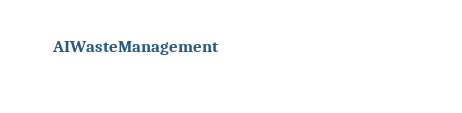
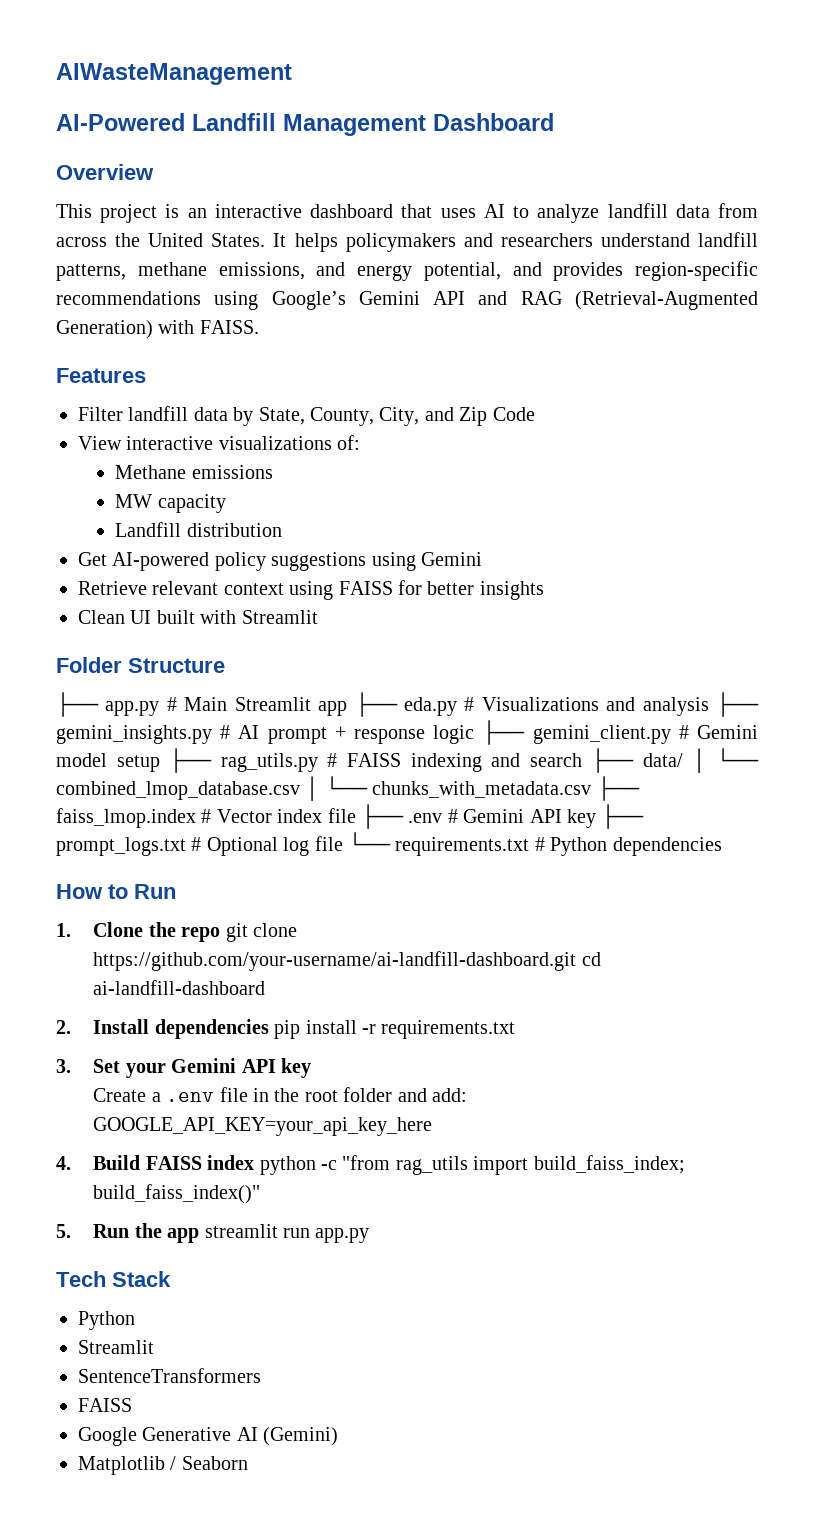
(219, 48) none -> [56,113,554,136] [56,164,154,180] [56,203,759,223] [56,232,759,252] [56,261,758,281] [56,291,758,310] [56,320,259,339] [56,368,146,383] [78,406,535,426] [78,435,361,450] [115,465,273,479] [115,494,226,513] [115,522,282,537] [78,552,482,571] [78,580,544,600] [78,610,318,624] [56,657,225,673] [56,692,759,717] [56,720,758,745] [56,748,759,773] [56,776,640,801] [56,804,645,829] [56,832,722,856] [56,884,176,899] [56,922,297,942] [93,951,601,971] [93,980,266,995] [56,1019,516,1039] [56,1058,311,1078] [93,1087,467,1102] [93,1117,433,1136] [56,1155,685,1175] [93,1184,261,1204] [56,1223,370,1243] [56,1271,171,1287] [78,1311,135,1330] [78,1340,154,1354] [78,1368,261,1383] [78,1398,132,1412] [78,1427,339,1446] [78,1456,248,1475] // AI-Powered Landfill Management Dashboard // Overview // This project is an interactive dashboard that uses AI to analyze landfill data from across the United States. It helps policymakers and researchers understand landfill patterns, methane emissions, and energy potential, and provides region-specific recommendations using Google’s Gemini API and RAG (Retrieval-Augmented Generation) with FAISS. // Features // Filter landfill data by State, County, City, and Zip Code // View interactive visualizations of: // Methane emissions // MW capacity // Landfill distribution // Get AI-powered policy suggestions using Gemini // Retrieve relevant context using FAISS for better insights // Clean UI built with Streamlit // Folder Structure // ├── app.py # Main Streamlit app ├── eda.py # Visualizations and analysis ├── gemini_insights.py # AI prompt + response logic ├── gemini_client.py # Gemini model setup ├── rag_utils.py # FAISS indexing and search ├── data/ │ └── combined_lmop_database.csv │ └── chunks_with_metadata.csv ├── faiss_lmop.index # Vector index file ├── .env # Gemini API key ├── prompt_logs.txt # Optional log file └── requirements.txt # Python dependencies // How to Run // 1. Clone the repo git clone https://github.com/your-username/ai-landfill-dashboard.git cd ai-landfill-dashboard // 2. Install dependencies pip install -r requirements.txt // 3. Set your Gemini API key // Create a .env file in the root folder and add: GOOGLE_API_KEY=your_api_key_here // 4. Build FAISS index python -c "from rag_utils import build_faiss_index; build_faiss_index()" // 5. Run the app streamlit run app.py // Tech Stack // Python // Streamlit // SentenceTransformers // FAISS // Google Generative AI (Gemini) // Matplotlib / Seaborn

